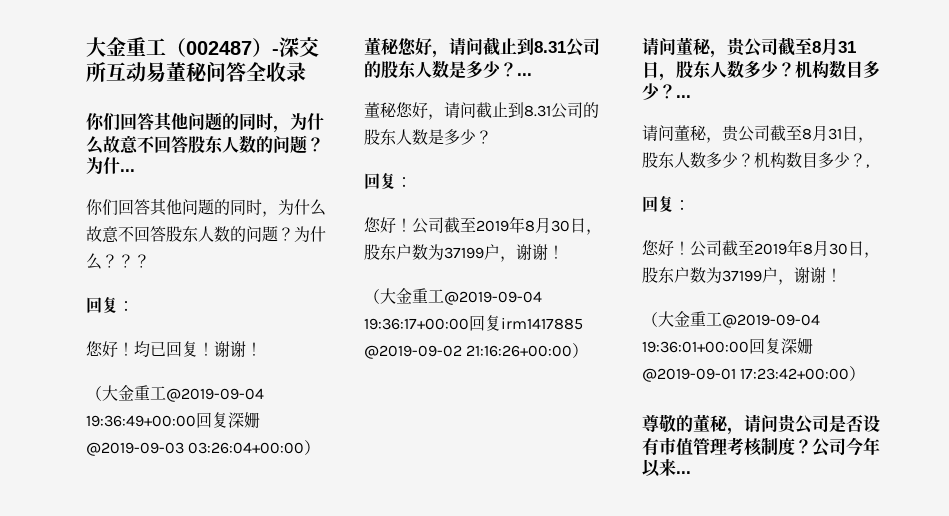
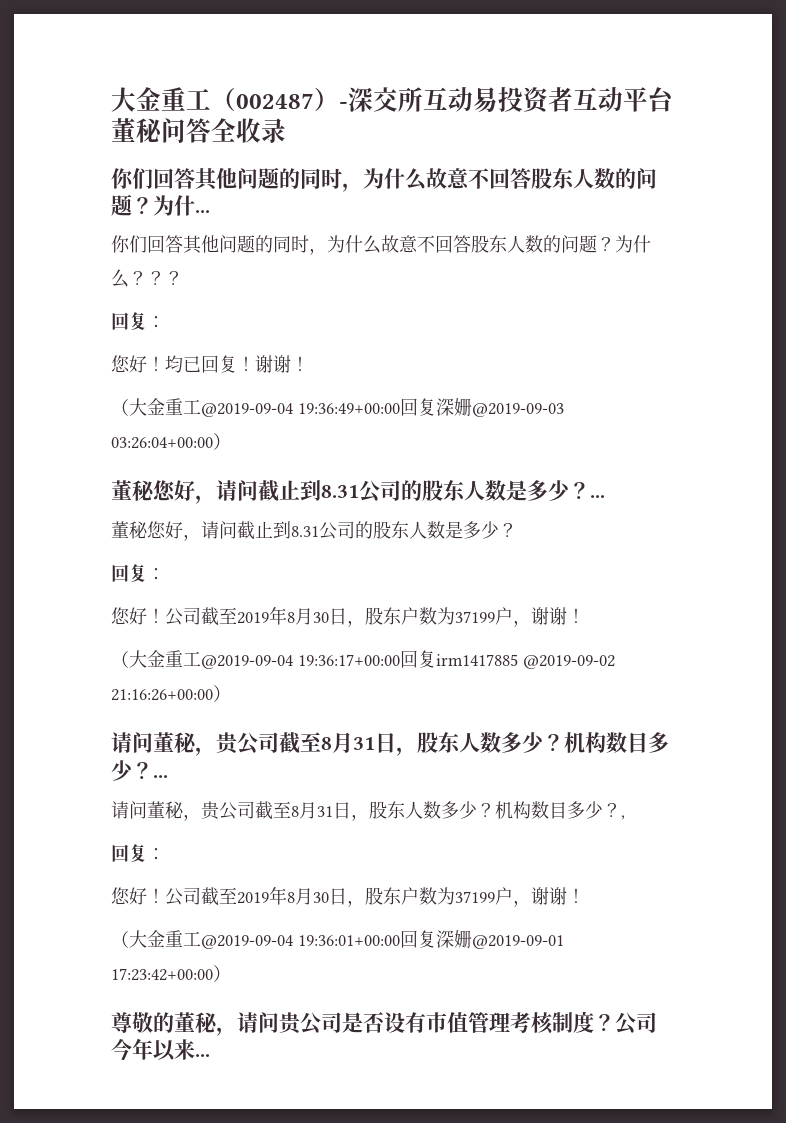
(166, 72) none -> [498,87,674,114] 投资者互动平台

